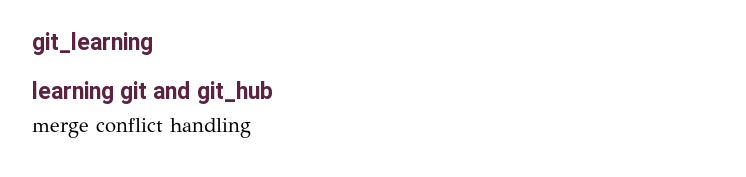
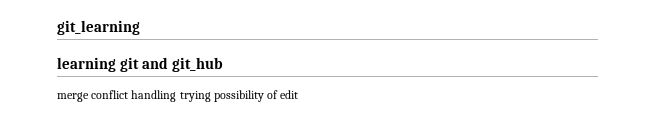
(251, 128) none -> [179,90,299,102] trying possibility of edit

